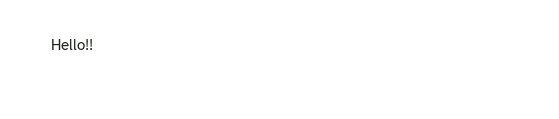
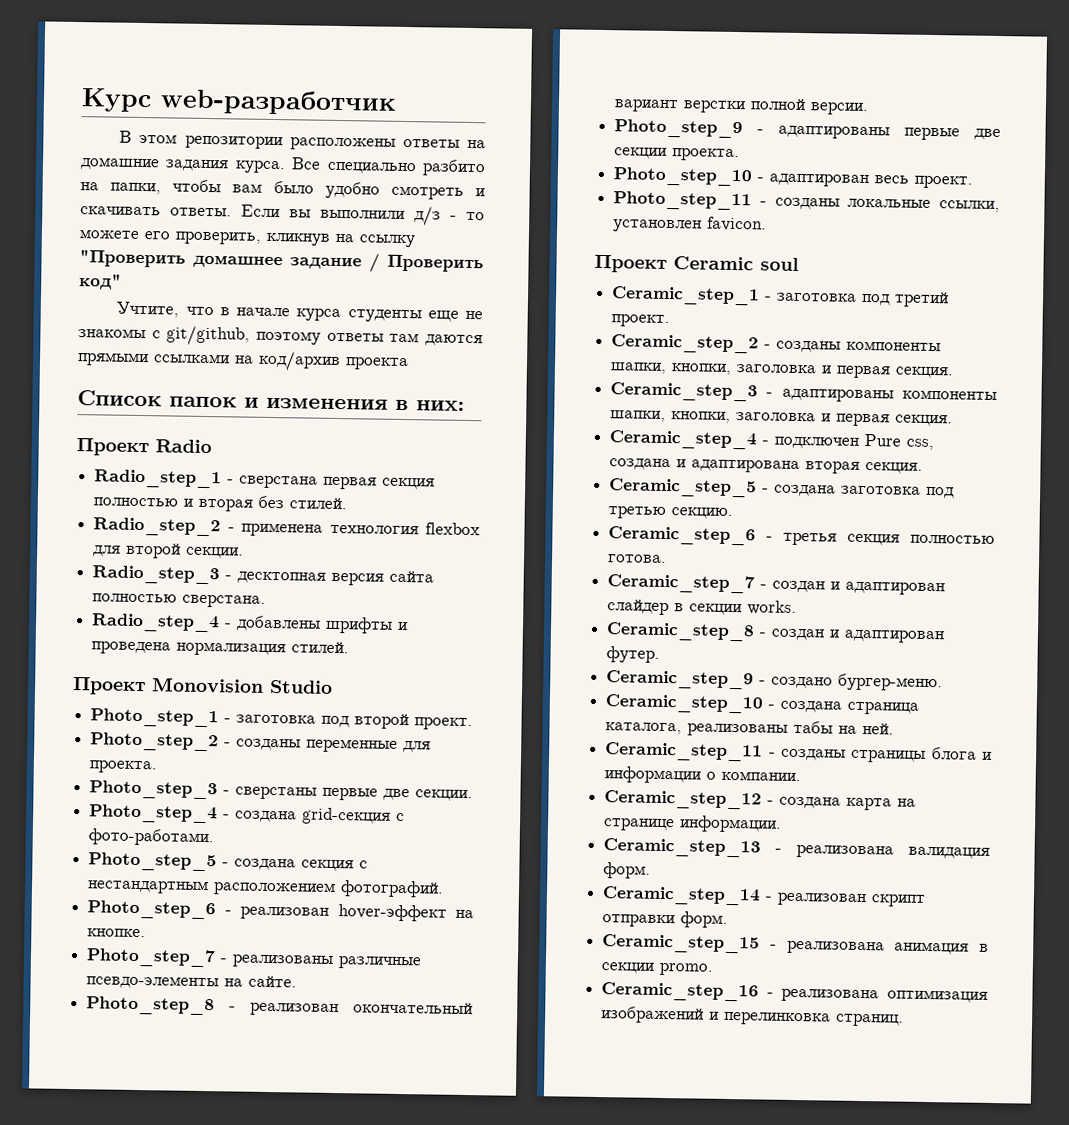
[51,39,93,50] Hello!! -> [81,88,397,116] [119,130,487,151] [80,157,486,177] [80,179,485,200] [80,204,485,226] [79,229,415,248] [79,249,484,273] [79,273,122,290] [116,301,483,323] [78,325,483,347] [77,350,409,372] [77,390,465,411] [76,438,212,457] [94,469,436,490] [93,495,348,512] [93,517,480,537] [93,542,245,559] [92,565,435,586] [92,593,267,608] [91,613,409,634] [91,641,350,657] [72,677,333,696] [90,708,474,731] [90,732,432,753] [89,760,158,774] [89,780,474,802] [89,804,406,825] [88,828,215,847] [88,852,369,872] [87,879,445,898] [87,900,474,922] [87,928,147,938] [86,948,422,970] [86,975,298,990] [86,996,474,1017] [614,98,870,116] [614,119,1001,141] [614,147,741,162] [613,167,974,189] [613,191,1000,213] [613,216,768,233] [594,254,799,273] [611,286,950,308] [611,314,671,328] [611,334,942,354] [610,362,955,379] [610,382,997,403] [610,410,954,427] [609,430,935,451] [609,458,924,474] [609,478,956,499] [608,506,734,520] [608,526,995,546] [608,554,668,564] [607,574,946,596] [607,599,798,616] [606,622,946,644] [606,646,661,663] [606,670,944,692] [605,694,920,715] [605,720,895,737] [605,742,992,763] [604,766,802,784] [604,790,917,811] [603,815,783,833] [603,838,990,859] [603,862,652,879] [602,886,926,907] [602,911,729,928] [602,934,989,955] [601,962,714,976] [601,982,988,1003] [601,1006,905,1027] Курс web-разработчик // В этом репозитории расположены ответы на домашние задания курса. Все специально разбито на папки, чтобы вам было удобно смотреть и скачивать ответы. Если вы выполнили д/з - то можете его проверить, кликнув на ссылку "Проверить домашнее задание / Проверить код" // Учтите, что в начале курса студенты еще не знакомы с git/github, поэтому ответы там даются прямыми ссылками на код/архив проекта // Список папок и изменения в них: // Проект Radio // Radio_step_1 - сверстана первая секция полностью и вторая без стилей. // Radio_step_2 - применена технология flexbox для второй секции. // Radio_step_3 - десктопная версия сайта полностью сверстана. // Radio_step_4 - добавлены шрифты и проведена нормализация стилей. // Проект Monovision Studio // Photo_step_1 - заготовка под второй проект. // Photo_step_2 - созданы переменные для проекта. // Photo_step_3 - сверстаны первые две секции. // Photo_step_4 - создана grid-секция с фото-работами. // Photo_step_5 - создана секция с нестандартным расположением фотографий. // Photo_step_6 - реализован hover-эффект на кнопке. // Photo_step_7 - реализованы различные псевдо-элементы на сайте. // Photo_step_8 - реализован окончательный вариант верстки полной версии. // Photo_step_9 - адаптированы первые две секции проекта. // Photo_step_10 - адаптирован весь проект. // Photo_step_11 - созданы локальные ссылки, установлен favicon. // Проект Ceramic soul // Ceramic_step_1 - заготовка под третий проект. // Ceramic_step_2 - созданы компоненты шапки, кнопки, заголовка и первая секция. // Ceramic_step_3 - адаптированы компоненты шапки, кнопки, заголовка и первая секция. // Ceramic_step_4 - подключен Pure css, создана и адаптирована вторая секция. // Ceramic_step_5 - создана заготовка под третью секцию. // Ceramic_step_6 - третья секция полностью готова. // Ceramic_step_7 - создан и адаптирован слайдер в секции works. // Ceramic_step_8 - создан и адаптирован футер. // Ceramic_step_9 - создано бургер-меню. // Ceramic_step_10 - создана страница каталога, реализованы табы на ней. // Ceramic_step_11 - созданы страницы блога и информации о компании. // Ceramic_step_12 - создана карта на странице информации. // Ceramic_step_13 - реализована валидация форм. // Ceramic_step_14 - реализован скрипт отправки форм. // Ceramic_step_15 - реализована анимация в секции promo. // Ceramic_step_16 - реализована оптимизация изображений и перелинковка страниц.

